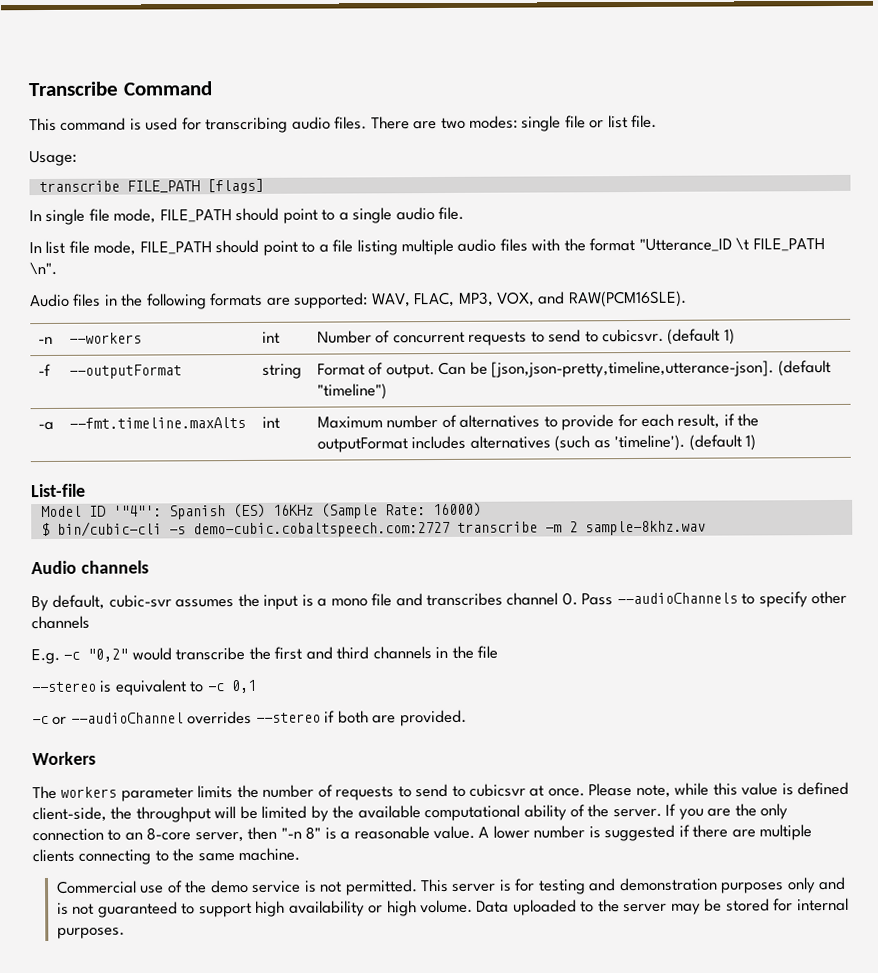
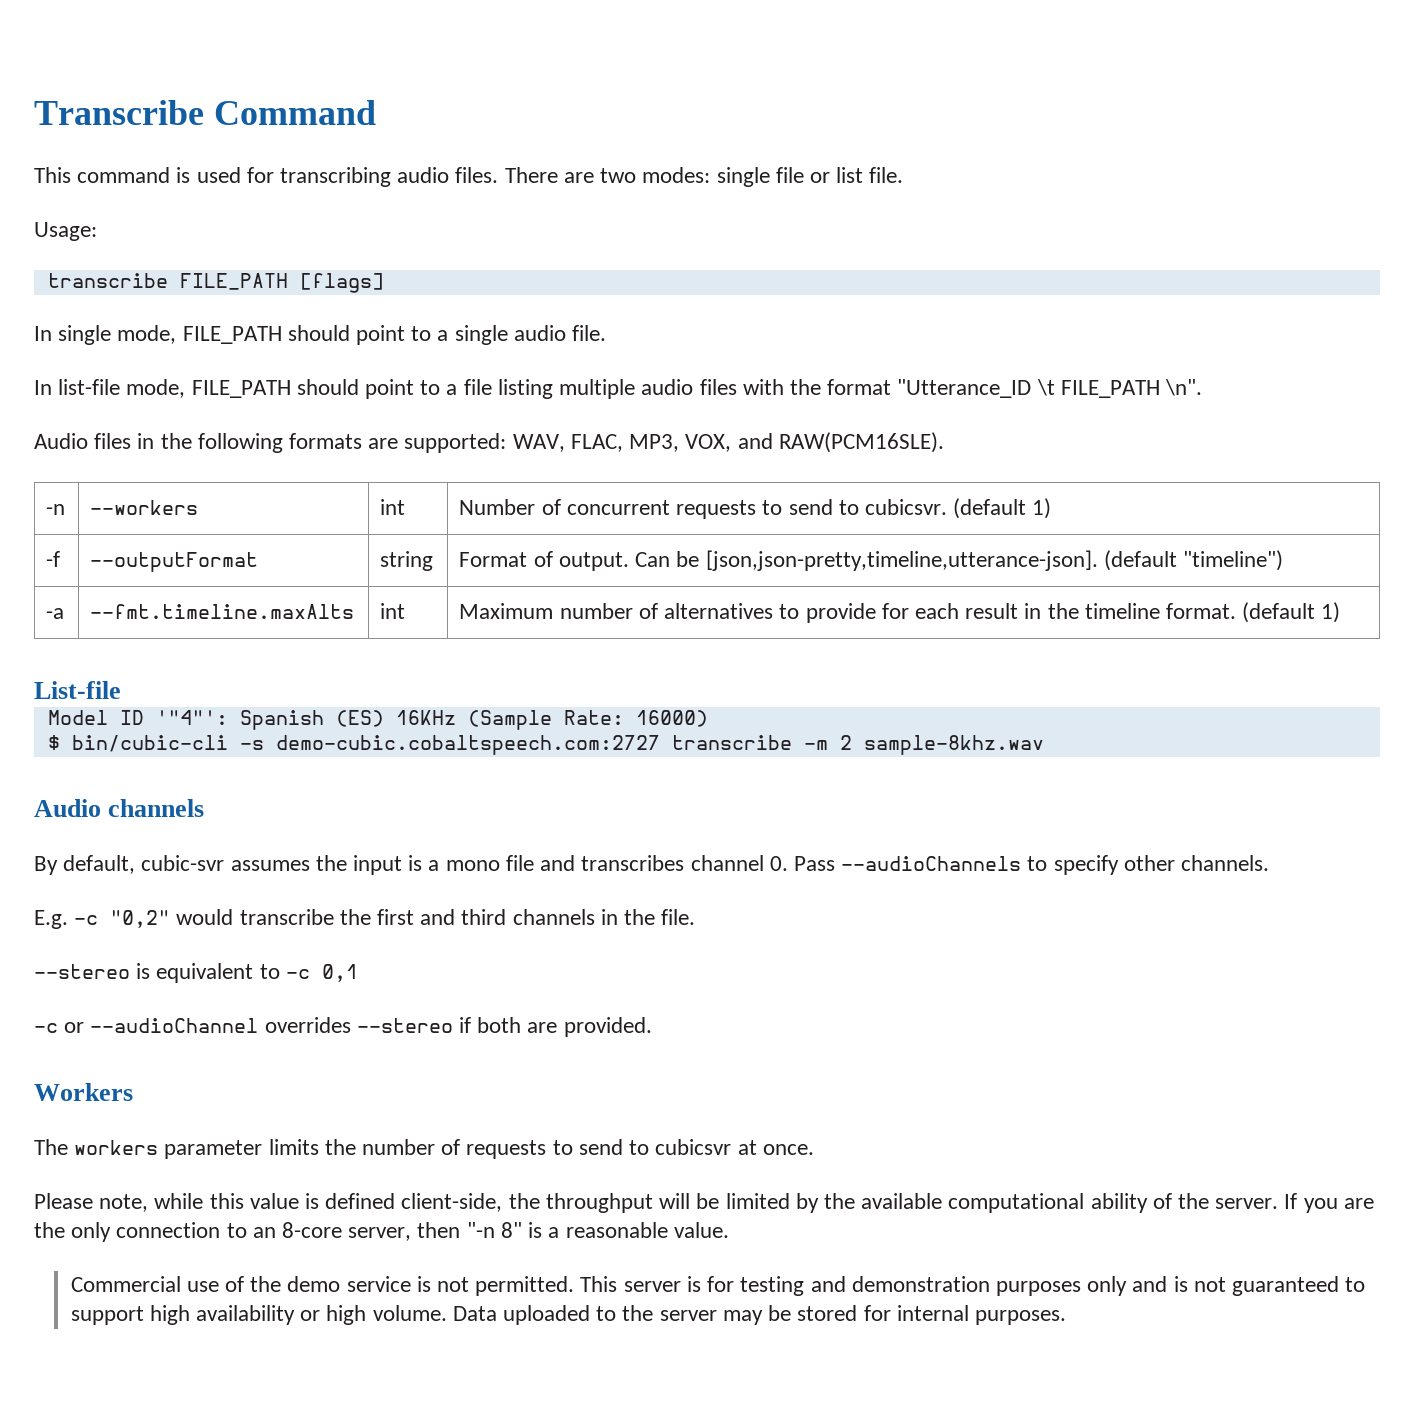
[88,208,110,222] file -> (112, 335) none
[45,240,90,254] list file -> [58,379,121,395] list-file
[677,413,760,429] [316,434,686,453] result, if the outputFormat includes alternatives (such as 'timeline'). -> [965,603,1237,619] result in the timeline format.
[31,615,90,630] channels -> [1180,855,1269,871] channels.
[477,645,499,659] file -> [661,909,696,925] file.
(585, 792) none -> (814, 1149) //
[478,824,813,842] [32,847,301,865] A lower number is suggested if there are multiple clients connecting to the same machine. -> (729, 1230) none

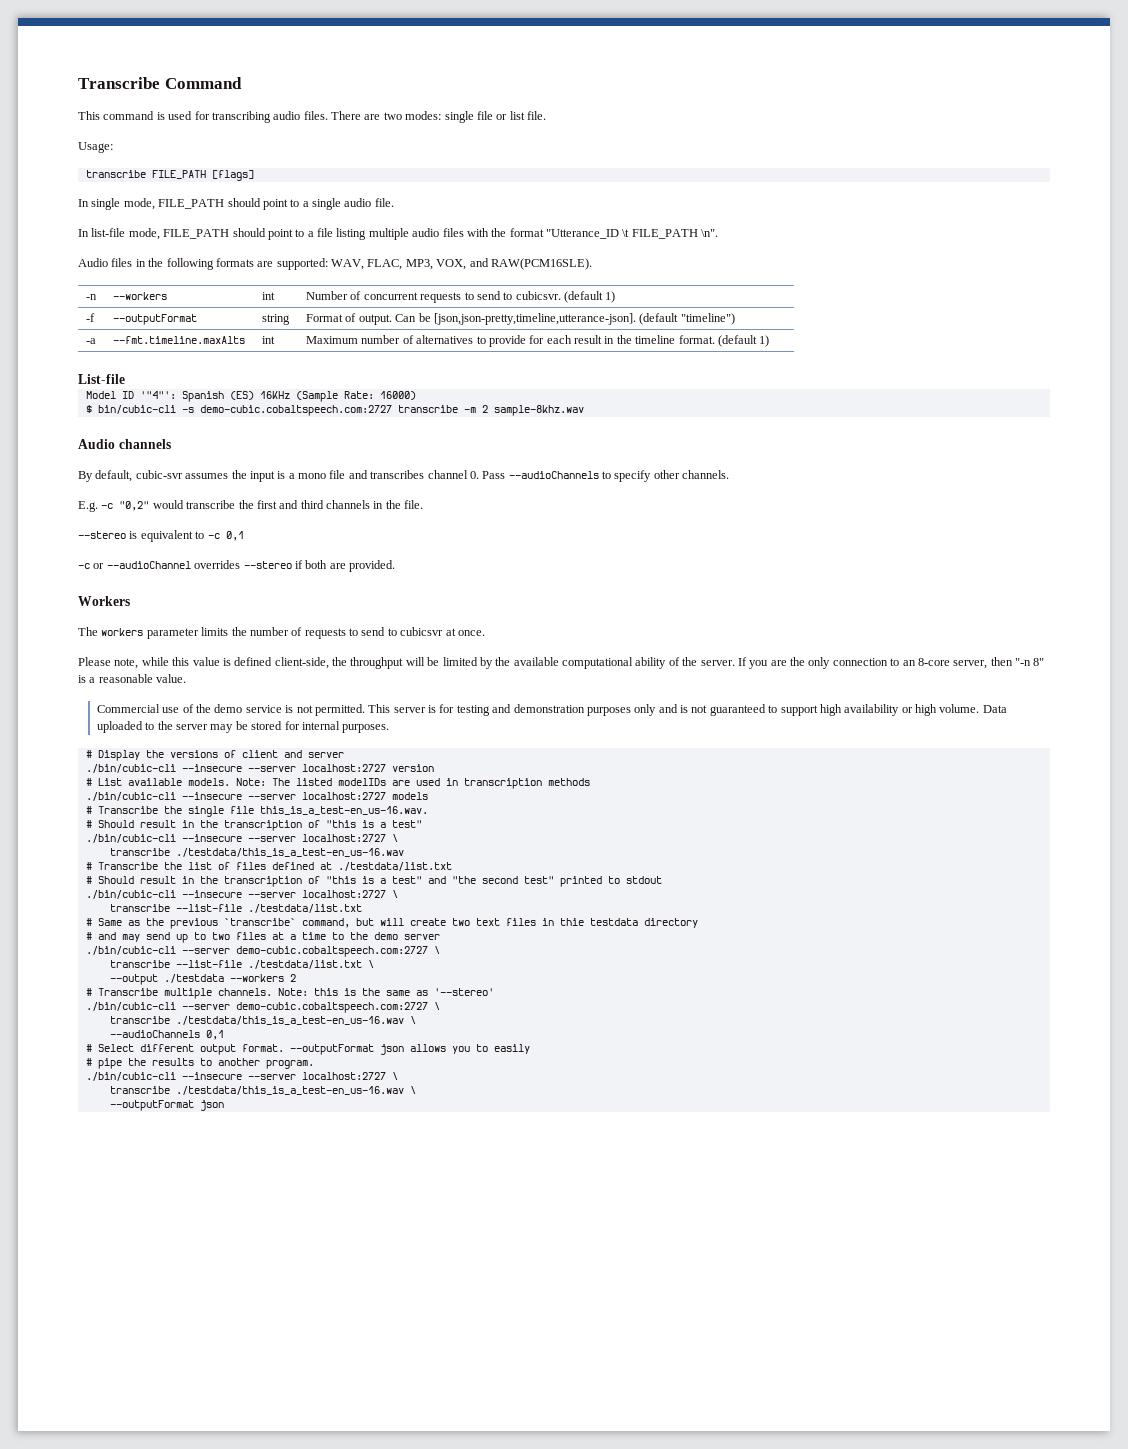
(1066, 1317) none -> [85,750,344,761] [85,764,434,773] [85,778,590,789] [85,792,428,801] [85,806,428,817] [85,820,422,831] [85,834,398,843] [109,848,404,857] [85,862,452,871] [85,876,662,887] [85,890,398,899] [109,904,362,913] [85,918,698,929] [85,932,440,943] [85,946,440,957] [109,960,374,969] [109,974,296,985] [85,988,494,999] [85,1002,440,1013] [109,1016,416,1025] [109,1030,224,1040] [85,1044,530,1055] [85,1058,314,1069] [85,1072,398,1081] [109,1086,416,1095] [109,1100,224,1111] // # Display the versions of client and server // ./bin/cubic-cli --insecure --server localhost:2727 version // # List available models. Note: The listed modelIDs are used in transcription methods // ./bin/cubic-cli --insecure --server localhost:2727 models // # Transcribe the single file this_is_a_test-en_us-16.wav. // # Should result in the transcription of "this is a test" // ./bin/cubic-cli --insecure --server localhost:2727 \ // transcribe ./testdata/this_is_a_test-en_us-16.wav // # Transcribe the list of files defined at ./testdata/list.txt // # Should result in the transcription of "this is a test" and "the second test" printed to stdout // ./bin/cubic-cli --insecure --server localhost:2727 \ // transcribe --list-file ./testdata/list.txt // # Same as the previous `transcribe` command, but will create two text files in thie testdata directory // # and may send up to two files at a time to the demo server // ./bin/cubic-cli --server demo-cubic.cobaltspeech.com:2727 \ // transcribe --list-file ./testdata/list.txt \ // --output ./testdata --workers 2 // # Transcribe multiple channels. Note: this is the same as '--stereo' // ./bin/cubic-cli --server demo-cubic.cobaltspeech.com:2727 \ // transcribe ./testdata/this_is_a_test-en_us-16.wav \ // --audioChannels 0,1 // # Select different output format. --outputFormat json allows you to easily // # pipe the results to another program. // ./bin/cubic-cli --insecure --server localhost:2727 \ // transcribe ./testdata/this_is_a_test-en_us-16.wav \ // --outputFormat json

